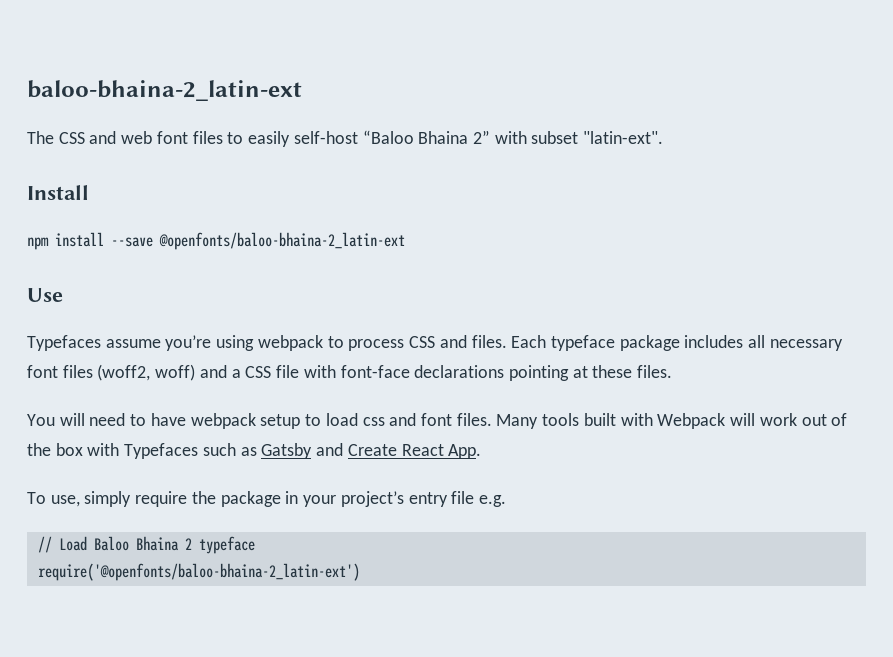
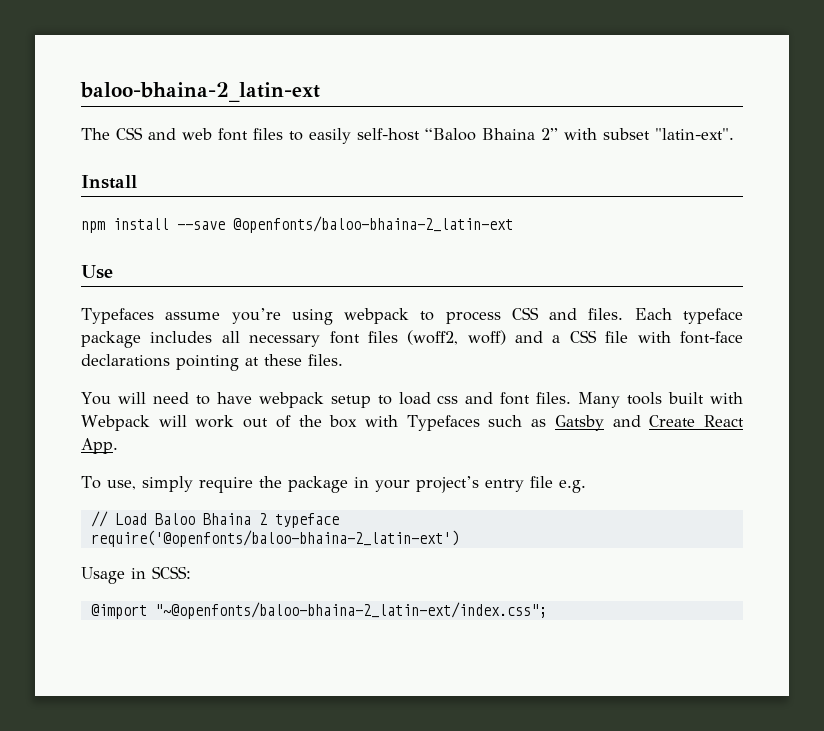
(360, 572) none -> [81,566,191,584] [90,602,547,619] // Usage in SCSS: // @import "~@openfonts/baloo-bhaina-2_latin-ext/index.css";

